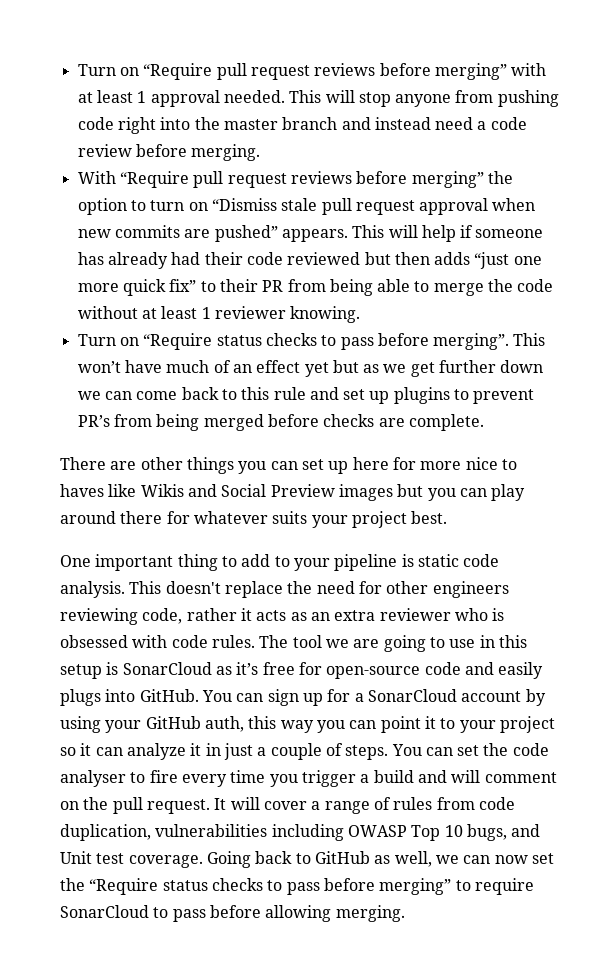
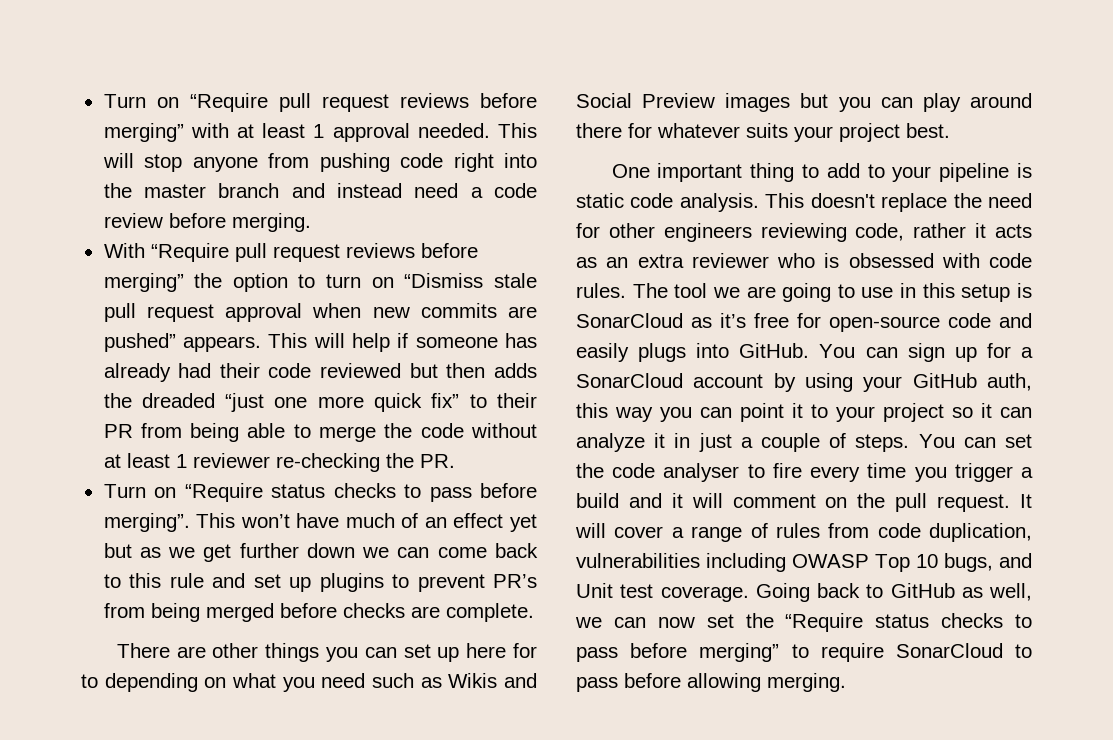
(471, 258) none -> [103,393,215,408] the dreaded
[290,306,361,323] knowing. -> [275,453,455,472] re-checking the PR.
[420,457,517,470] [60,484,137,497] more nice to haves like -> [81,673,442,692] to depending on what you need such as
(447, 776) none -> [671,493,683,508] it

